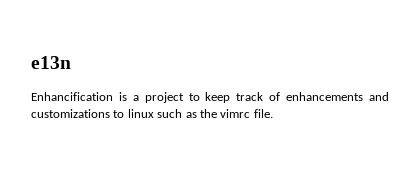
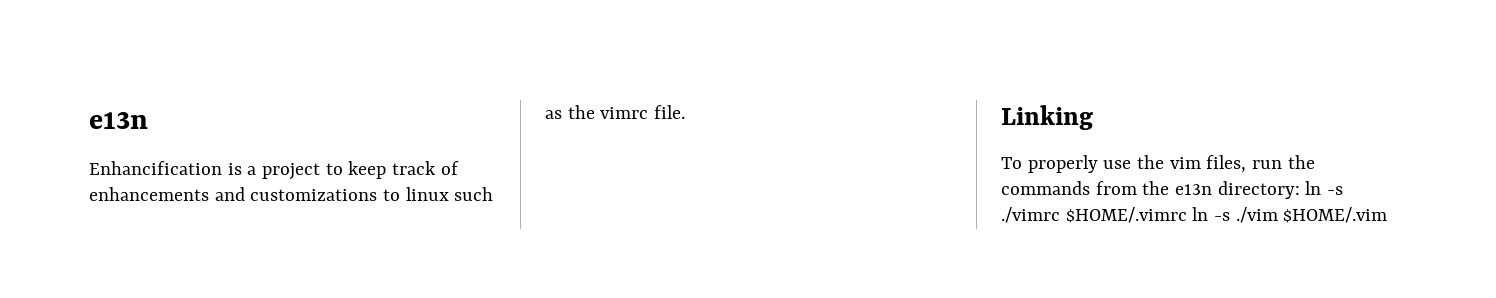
(273, 113) none -> [1001,105,1093,130] [1001,155,1315,173] [1001,181,1344,199] [1001,207,1388,223] // Linking // To properly use the vim files, run the commands from the e13n directory: ln -s ./vimrc $HOME/.vimrc ln -s ./vim $HOME/.vim

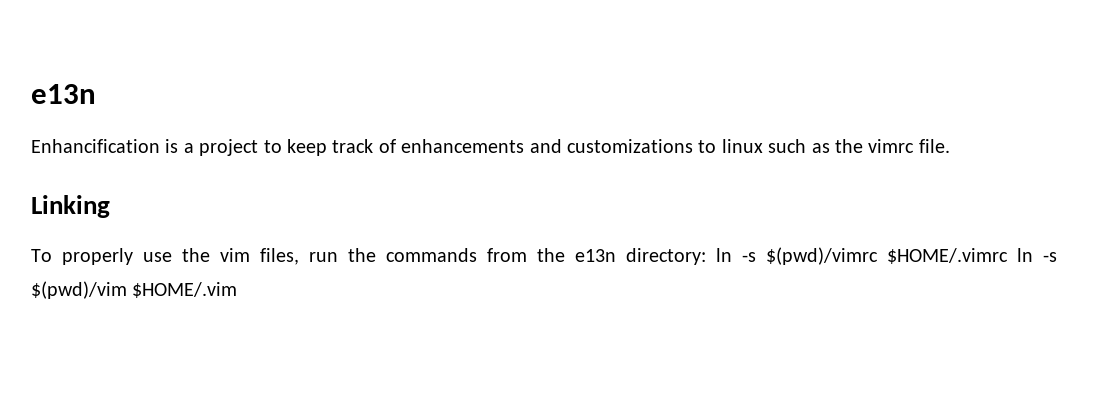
[1001,207,1060,223] ./vimrc -> [766,247,878,265] $(pwd)/vimrc
[1235,207,1278,223] ./vim -> [31,281,127,299] $(pwd)/vim

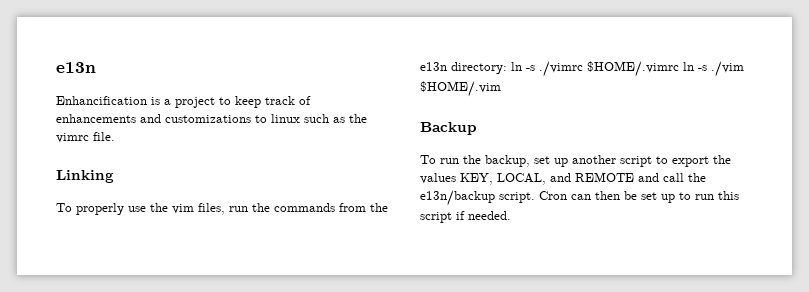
[766,247,878,265] $(pwd)/vimrc -> [539,61,583,77] ./vimrc
[31,281,127,299] $(pwd)/vim -> [711,61,744,77] ./vim
(238, 290) none -> [420,122,477,135] [420,155,731,167] [420,172,706,185] [420,190,739,206] [420,211,511,223] // Backup // To run the backup, set up another script to export the values KEY, LOCAL, and REMOTE and call the e13n/backup script. Cron can then be set up to run this script if needed.

